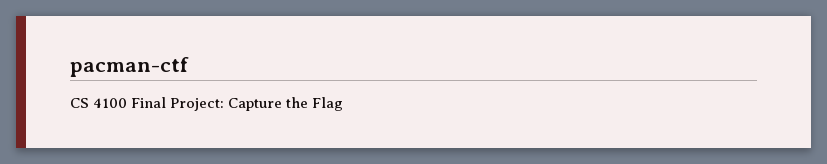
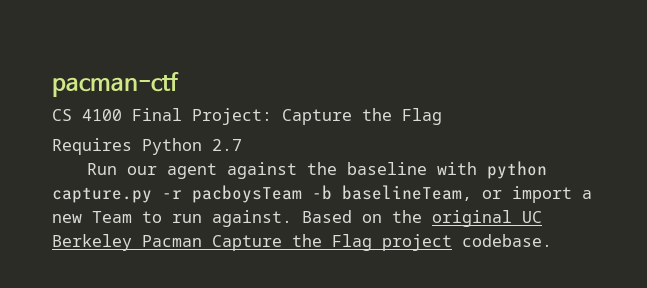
(344, 104) none -> [52,138,242,155] [87,161,548,179] [52,185,592,203] [52,210,542,227] [52,234,552,251] // Requires Python 2.7 // Run our agent against the baseline with python capture.py -r pacboysTeam -b baselineTeam, or import a new Team to run against. Based on the original UC Berkeley Pacman Capture the Flag project codebase.

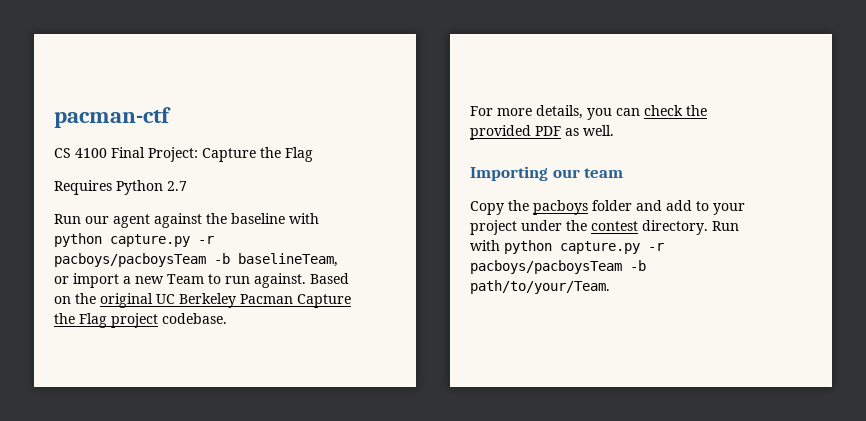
[192,185,302,203] pacboysTeam -> [54,253,206,267] pacboys/pacboysTeam
(552, 240) none -> [470,105,707,120] [470,125,614,140] [470,166,624,181] [470,200,745,215] [470,220,739,235] [470,240,664,254] [470,260,646,274] [470,280,610,294] // For more details, you can check the provided PDF as well. // Importing our team // Copy the pacboys folder and add to your project under the contest directory. Run with python capture.py -r pacboys/pacboysTeam -b path/to/your/Team.

